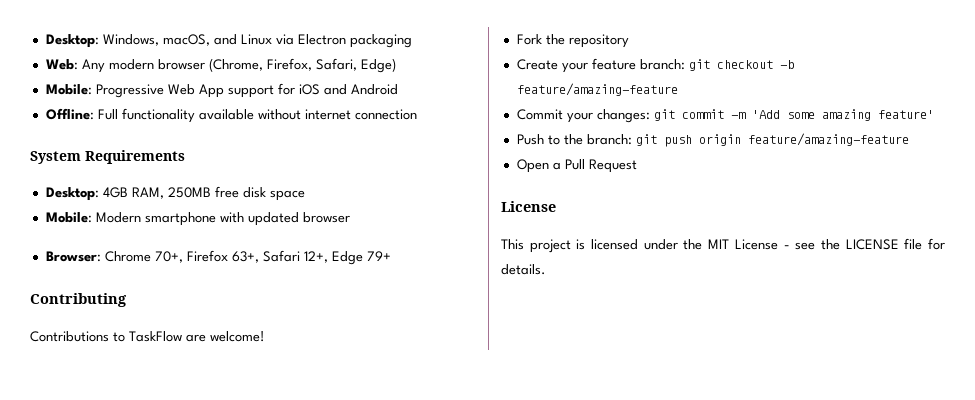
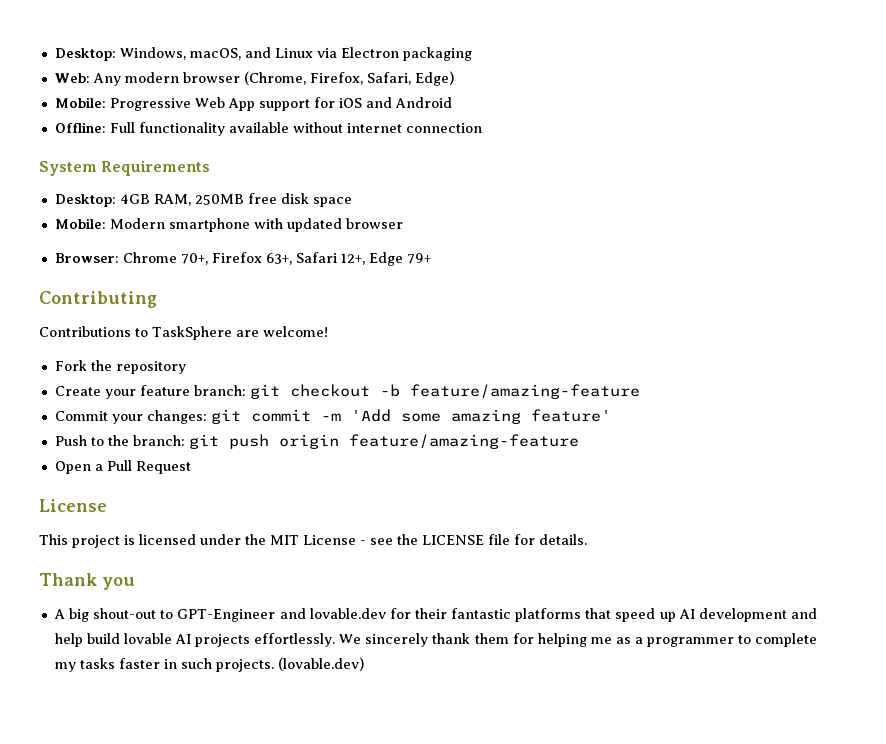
[129,331,182,342] TaskFlow -> [152,326,232,340] TaskSphere
(546, 269) none -> [39,573,135,590] [53,608,817,622] [54,633,817,647] [54,657,364,672] // Thank you // A big shout-out to GPT-Engineer and lovable.dev for their fantastic platforms that speed up AI development and help build lovable AI projects effortlessly. We sincerely thank them for helping me as a programmer to complete my tasks faster in such projects. (lovable.dev)

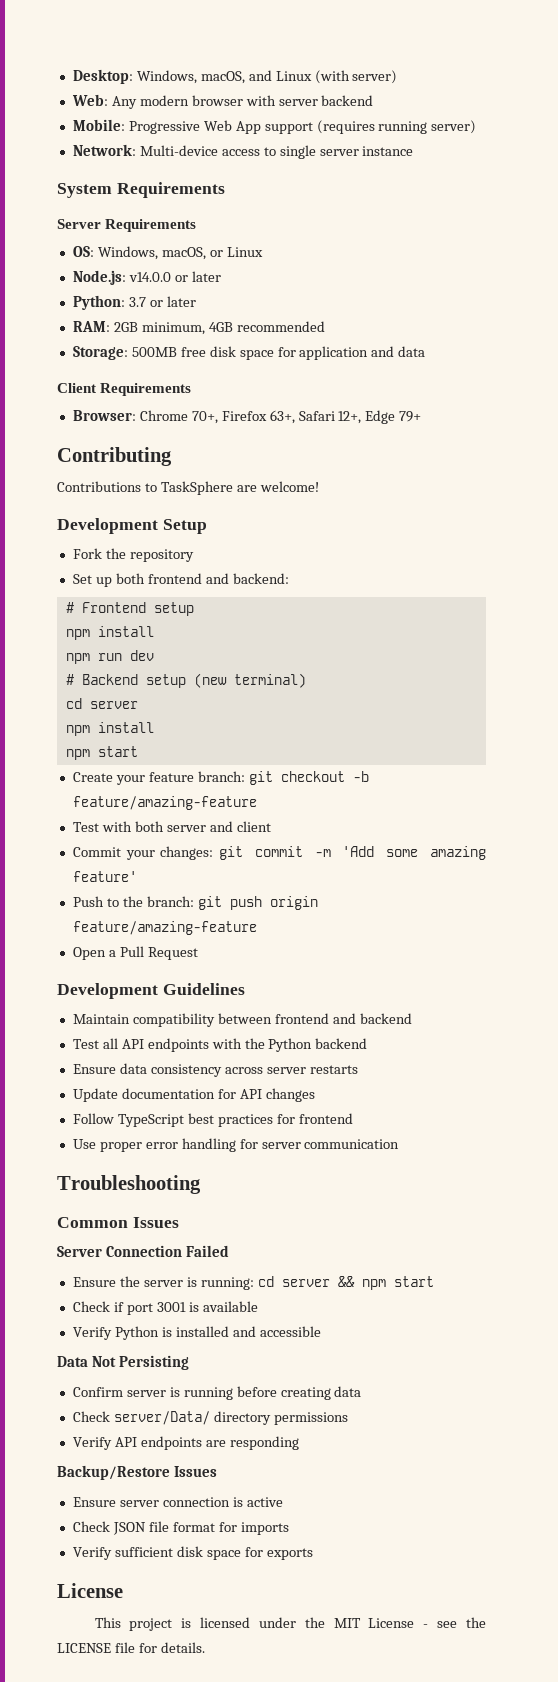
[316,47,472,61] via Electron packaging -> [314,70,398,84] (with server)
[243,71,454,86] (Chrome, Firefox, Safari, Edge) -> [245,95,374,106] with server backend
[313,97,452,108] [54,122,482,136] [39,160,211,176] [54,193,352,207] [54,218,403,232] for iOS and Android // Offline: Full functionality available without internet connection // System Requirements // Desktop: 4GB RAM, 250MB free disk space // Mobile: Modern smartphone with updated browser -> [316,120,477,134] [72,144,414,159] [57,182,225,198] [57,219,197,232] [72,246,263,260] [72,270,221,285] [72,295,196,310] [72,321,325,335] [72,346,426,360] [57,383,192,396] (requires running server) // Network: Multi-device access to single server instance // System Requirements // Server Requirements // OS: Windows, macOS, or Linux // Node.js: v14.0.0 or later // Python: 3.7 or later // RAM: 2GB minimum, 4GB recommended // Storage: 500MB free disk space for application and data // Client Requirements
(328, 331) none -> [57,518,207,534] // Development Setup
(186, 367) none -> [72,573,289,587] [65,602,194,616] [65,626,154,640] [65,650,154,664] [65,673,306,688] [65,698,138,709] [65,722,154,736] [65,746,138,760] // Set up both frontend and backend: // # Frontend setup // npm install // npm run dev // # Backend setup (new terminal) // cd server // npm install // npm start
(640, 391) none -> [72,821,271,832] // Test with both server and client
(191, 467) none -> [57,983,245,999] [72,1013,412,1027] [72,1038,368,1052] [72,1063,358,1077] [72,1088,315,1102] [72,1113,353,1127] [72,1138,400,1152] [57,1175,201,1194] [57,1217,179,1228] [57,1245,229,1257] [72,1276,434,1290] [72,1301,258,1315] [72,1326,321,1340] [57,1355,189,1370] [72,1386,362,1400] [72,1411,348,1425] [72,1436,299,1450] [57,1465,217,1480] [72,1497,283,1507] [72,1521,289,1535] [72,1546,313,1560] // Development Guidelines // Maintain compatibility between frontend and backend // Test all API endpoints with the Python backend // Ensure data consistency across server restarts // Update documentation for API changes // Follow TypeScript best practices for frontend // Use proper error handling for server communication // Troubleshooting // Common Issues // Server Connection Failed // Ensure the server is running: cd server && npm start // Check if port 3001 is available // Verify Python is installed and accessible // Data Not Persisting // Confirm server is running before creating data // Check server/Data/ directory permissions // Verify API endpoints are responding // Backup/Restore Issues // Ensure server connection is active // Check JSON file format for imports // Verify sufficient disk space for exports
[39,573,135,590] [53,608,817,622] [54,633,817,647] [54,657,364,672] // Thank you // A big shout-out to GPT-Engineer and lovable.dev for their fantastic platforms that speed up AI development and help build lovable AI projects effortlessly. We sincerely thank them for helping me as a programmer to complete my tasks faster in such projects. (lovable.dev) -> (205, 1647) none

